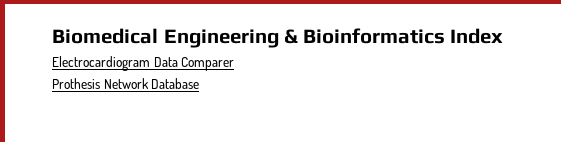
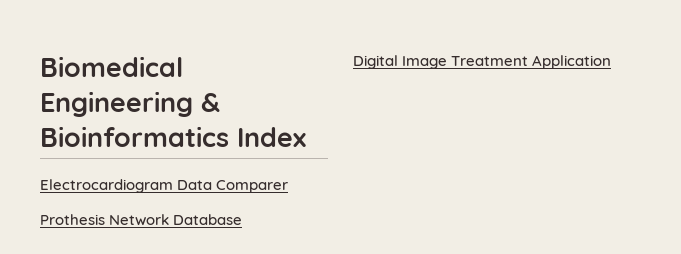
(200, 83) none -> [353,55,612,69] // Digital Image Treatment Application

